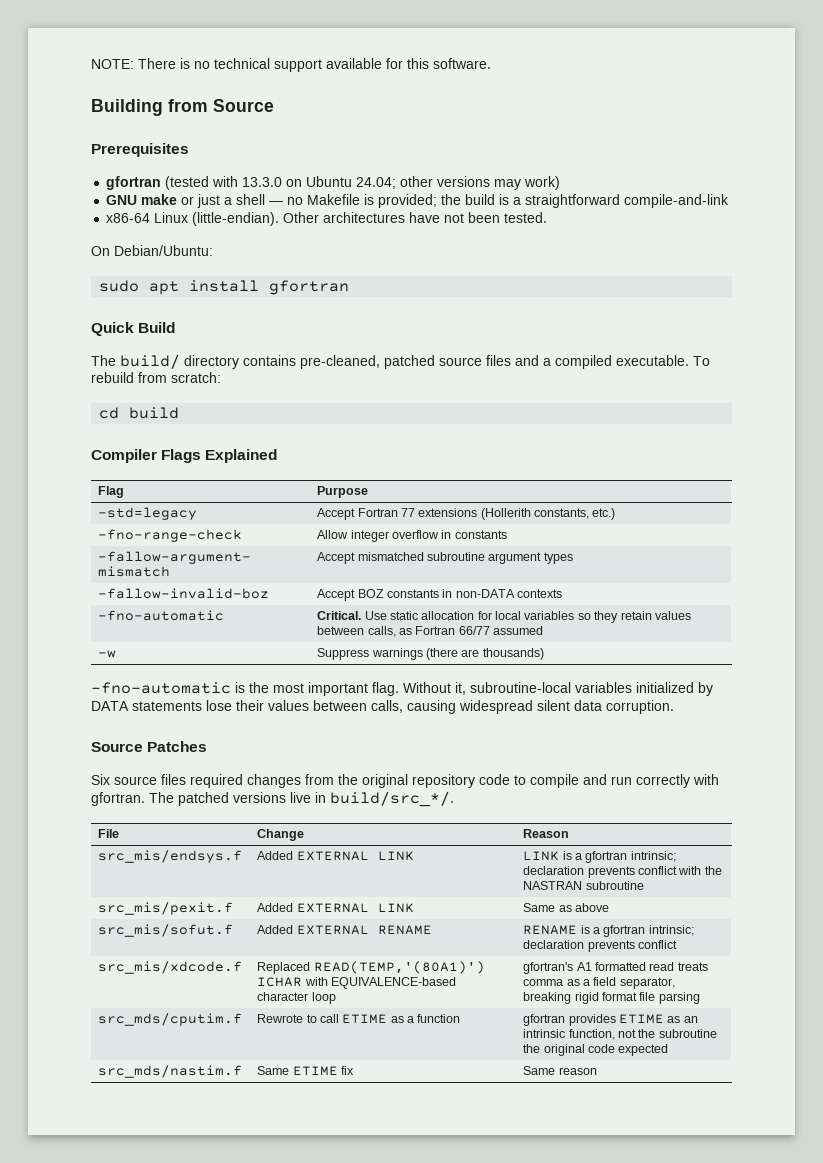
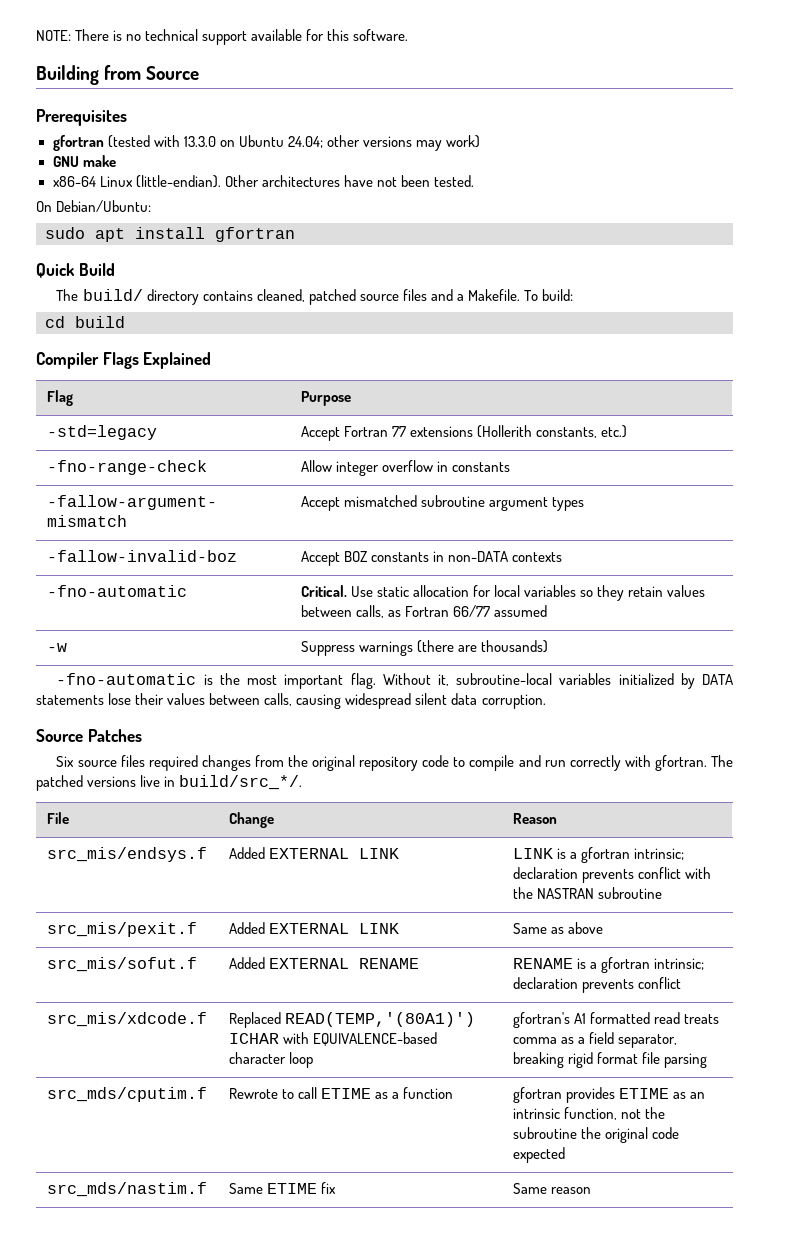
[181,194,730,208] or just a shell — no Makefile is provided; the build is a straightforward compile-and-link -> (116, 161) none
[300,355,380,369] pre-cleaned, -> [256,289,305,302] cleaned,
[555,355,710,369] [91,372,221,383] compiled executable. To rebuild from scratch: -> [467,289,574,301] Makefile. To build:

